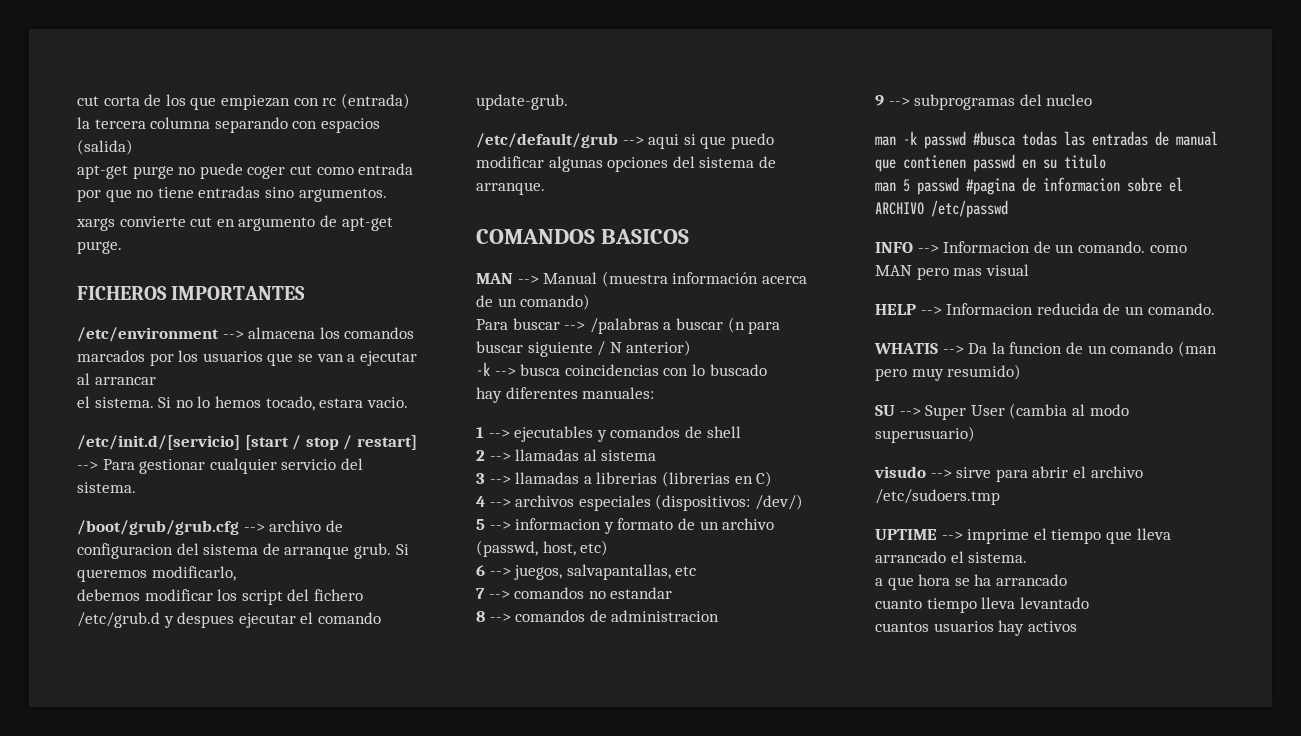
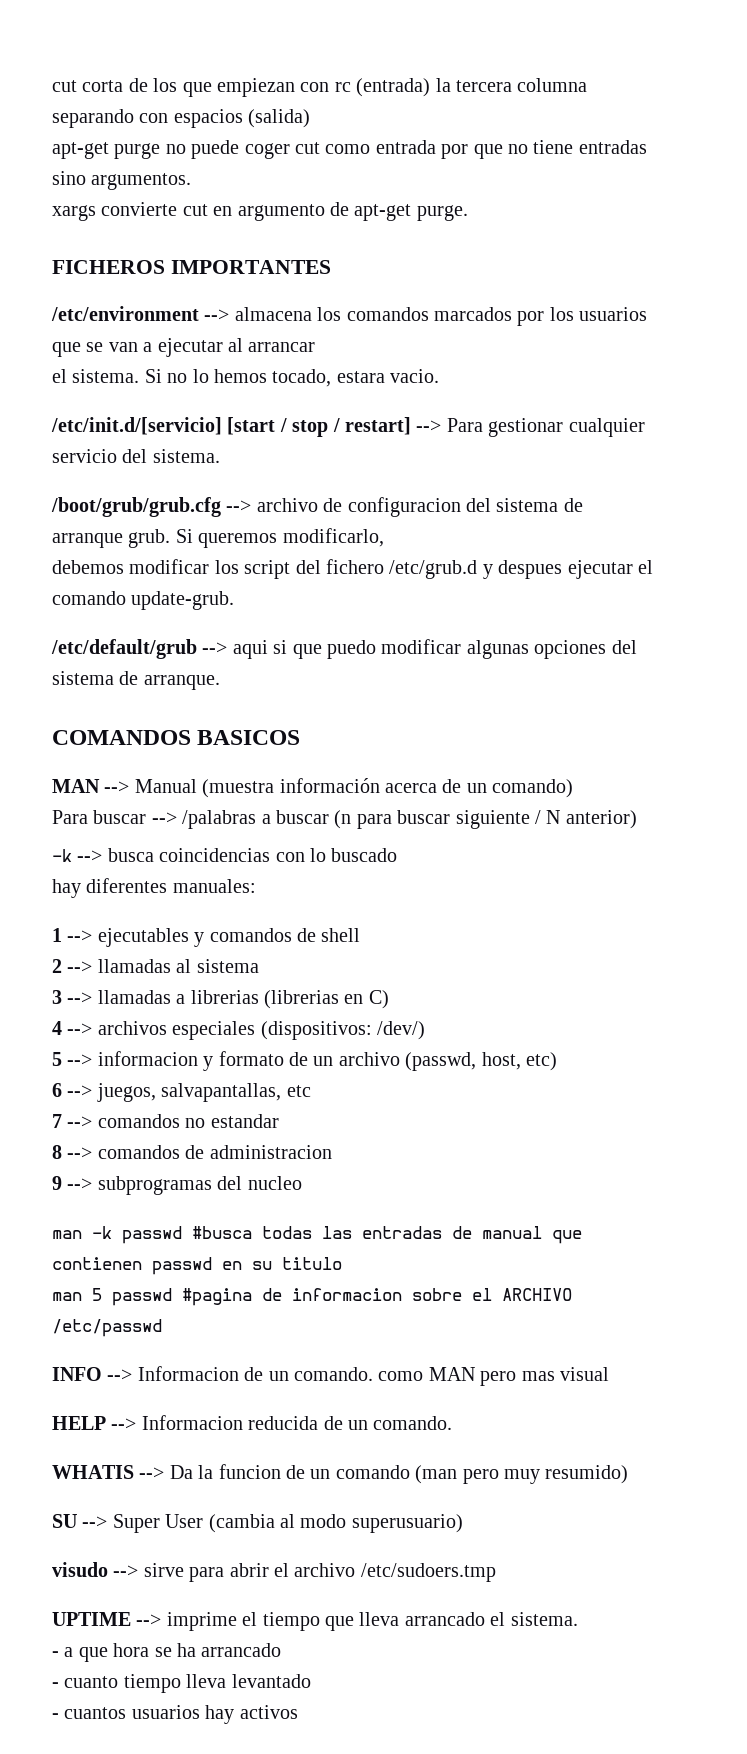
(1028, 557) none -> [52,1651,59,1657] -
(1067, 580) none -> [52,1682,59,1688] -
(1089, 603) none -> [52,1713,59,1719] -

